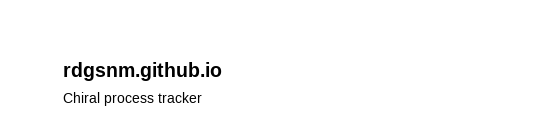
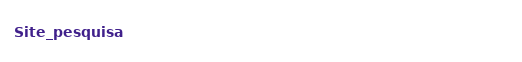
[63,62,222,81] [63,92,202,106] rdgsnm.github.io // Chiral process tracker -> [14,26,123,40] Site_pesquisa

